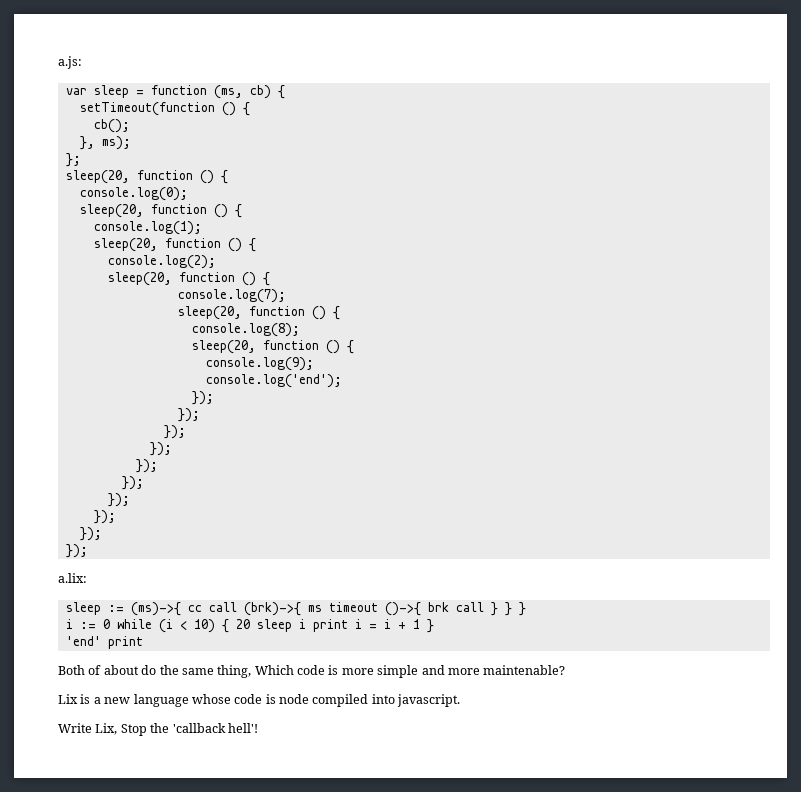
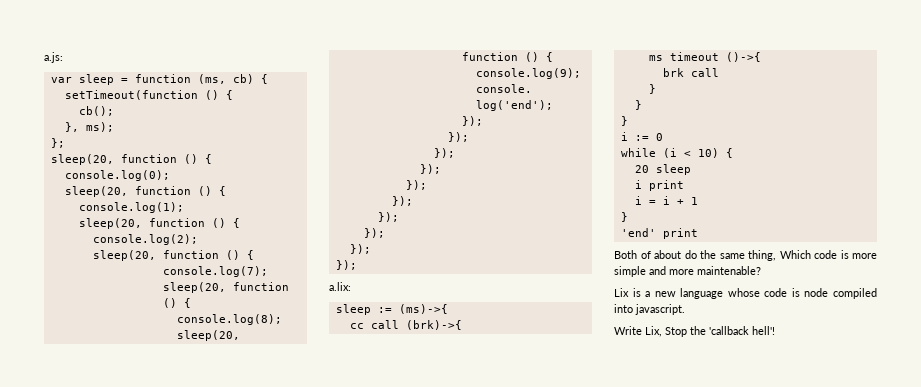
(181, 609) none -> (448, 309) //
(301, 609) none -> (462, 325) //
(421, 609) none -> (761, 57) //
[490,602,512,616] } } -> [648,84,656,94] [634,100,642,110] // } // } //
(110, 624) none -> (663, 137) //
(229, 626) none -> (733, 153) //
(292, 625) none -> (691, 169) //
(348, 625) none -> (684, 185) //
(420, 624) none -> (698, 201) //

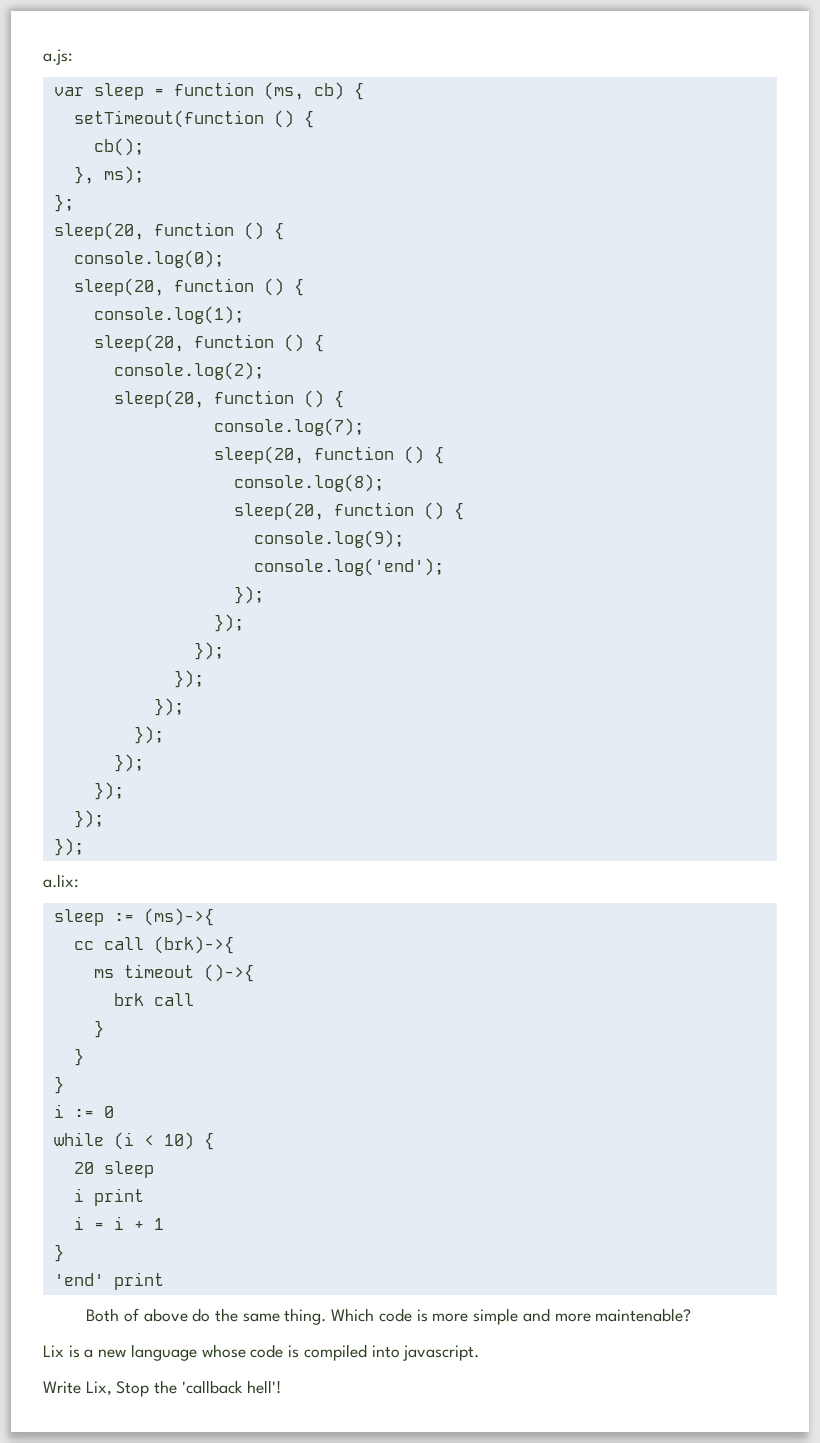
[654,250,681,259] about -> [143,1308,188,1322] above
[748,250,776,261] thing, -> [284,1308,327,1325] thing.
[804,288,829,297] node -> (300, 1351) none

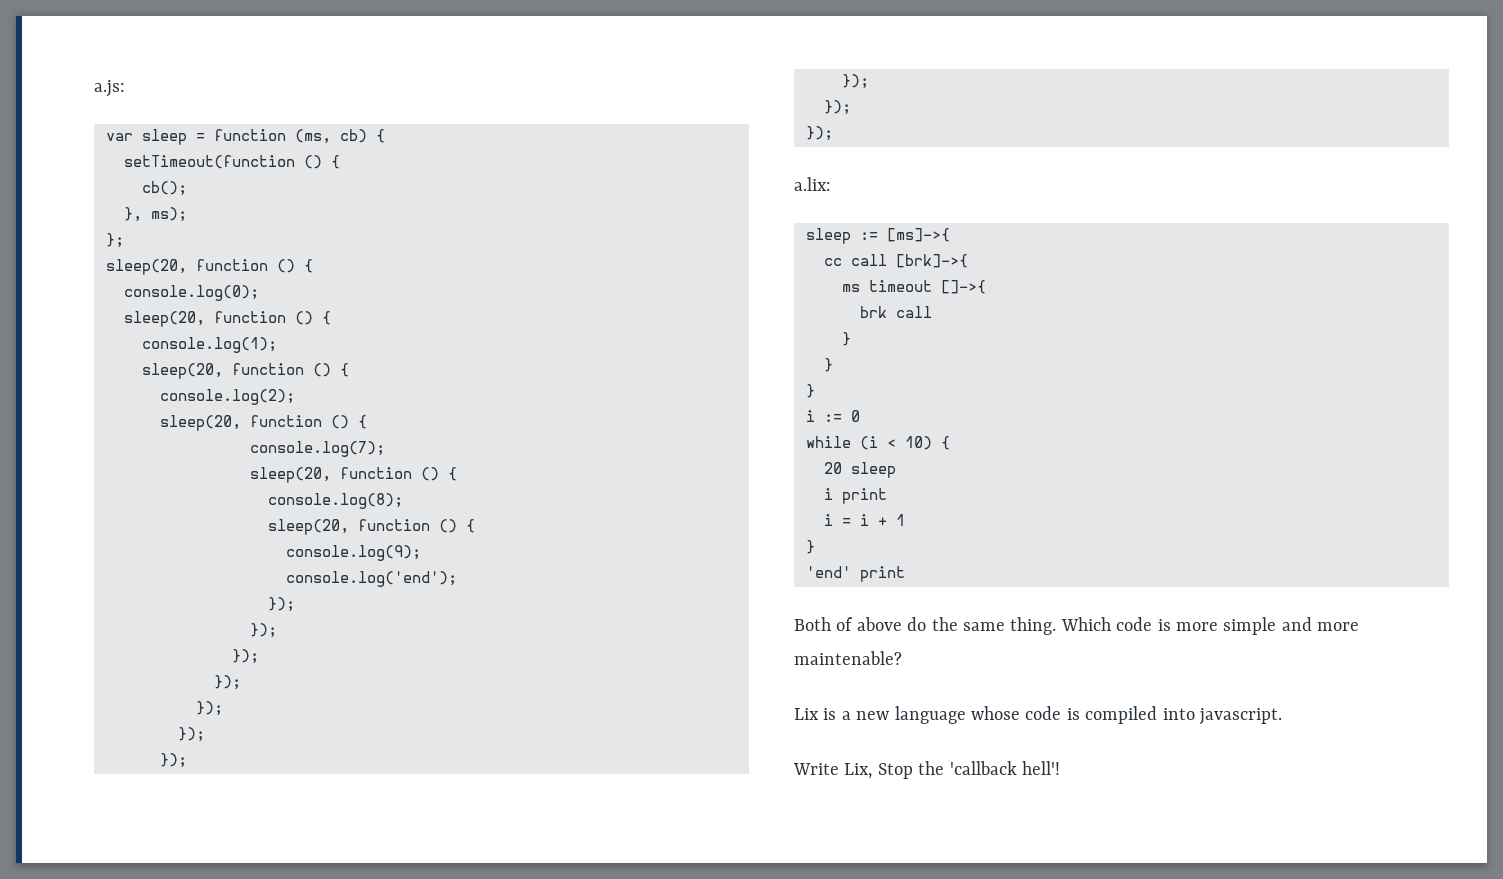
[143,908,214,926] (ms)->{ -> [887,228,950,242] [ms]->{
[153,936,234,954] (brk)->{ -> [896,254,968,268] [brk]->{
[203,964,254,982] ()->{ -> [941,280,986,294] []->{

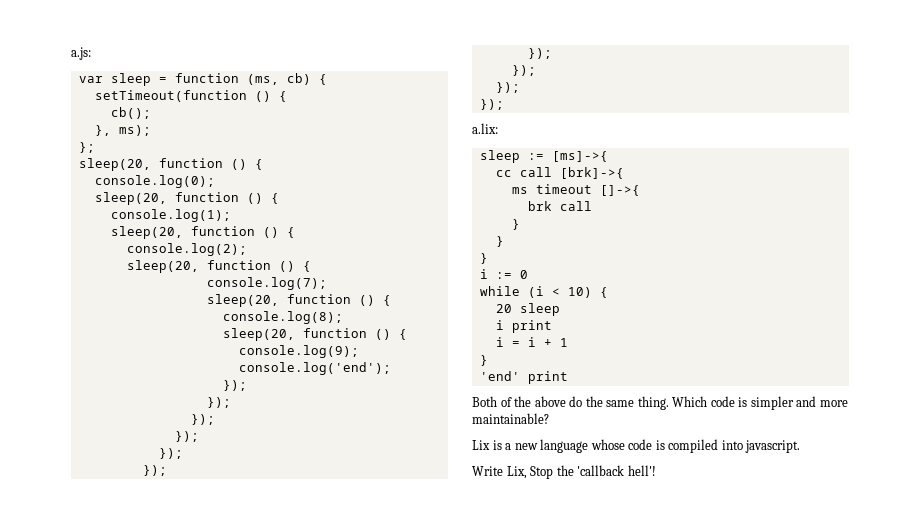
(854, 624) none -> [514,396,532,407] the
[1176,617,1277,635] more simple -> [750,396,794,410] simpler
[794,651,902,665] maintenable? -> [472,413,549,424] maintainable?

